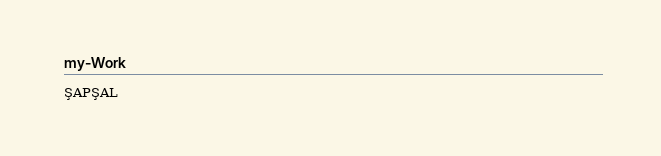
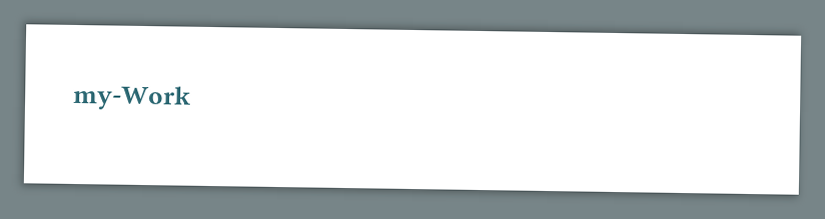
[64,88,118,100] // ŞAPŞAL -> (192, 97) none

